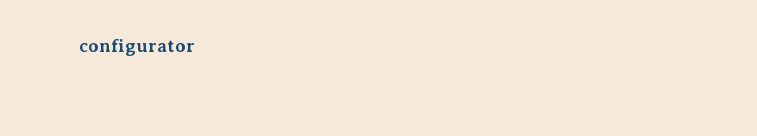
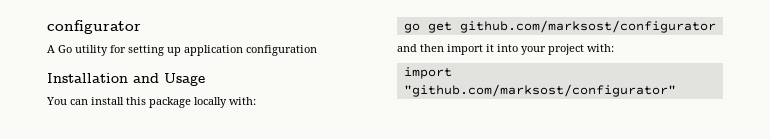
(195, 47) none -> [47,45,317,56] [47,73,205,86] [46,97,256,108] [403,20,716,33] [397,44,614,55] [403,67,452,79] [403,84,676,97] // A Go utility for setting up application configuration // Installation and Usage // You can install this package locally with: // go get github.com/marksost/configurator // and then import it into your project with: // import "github.com/marksost/configurator"

